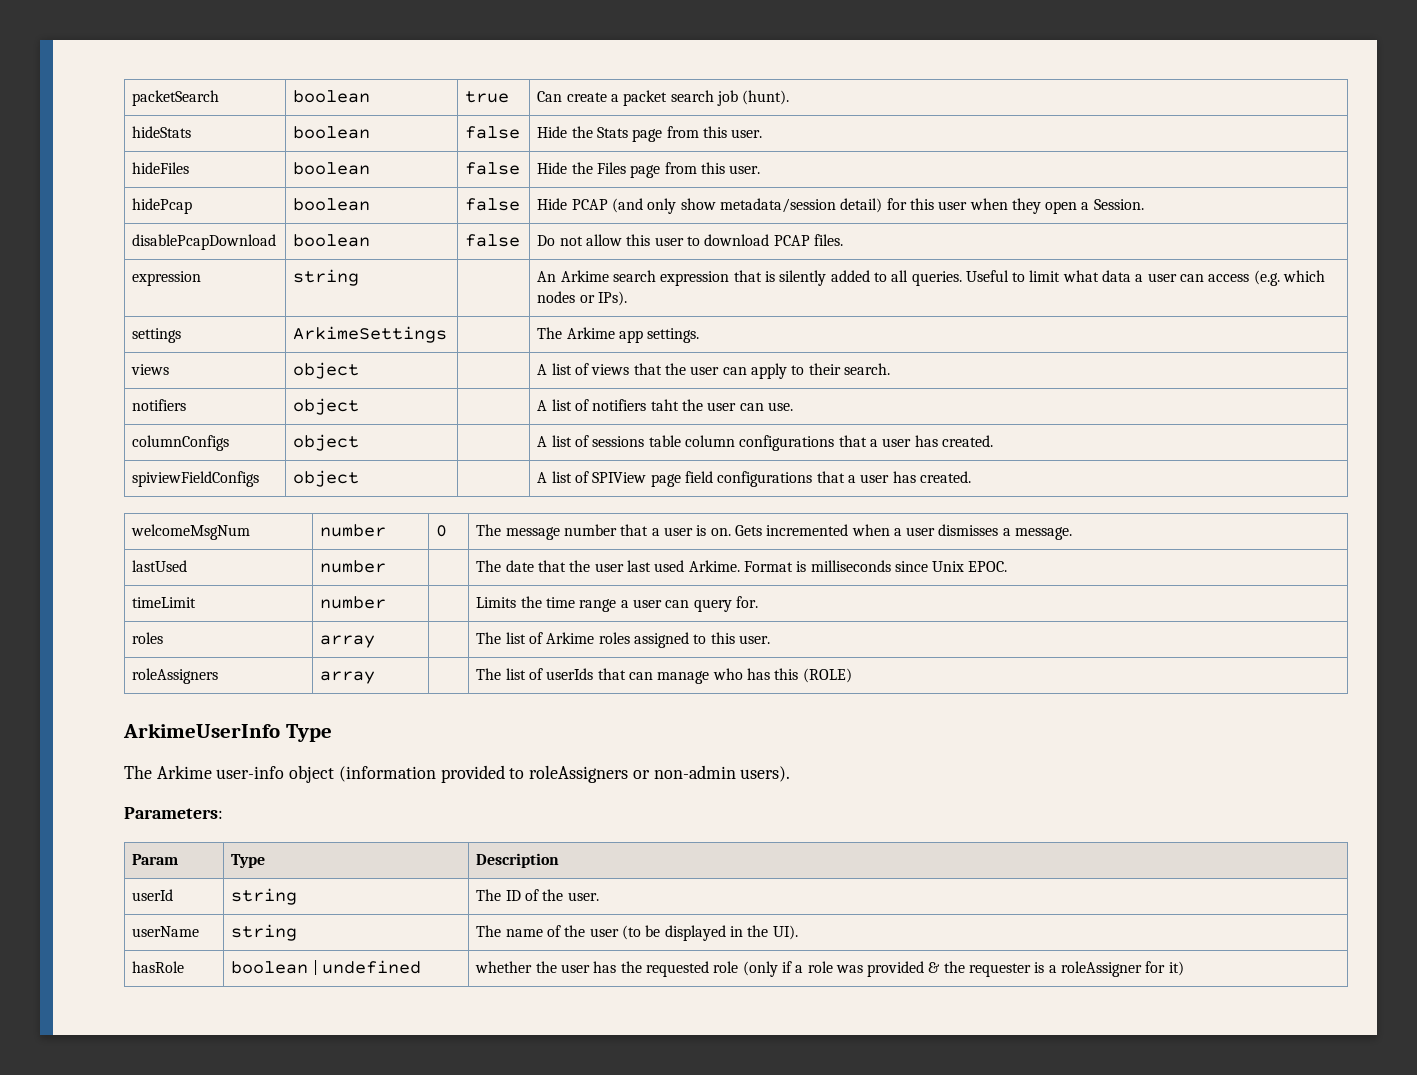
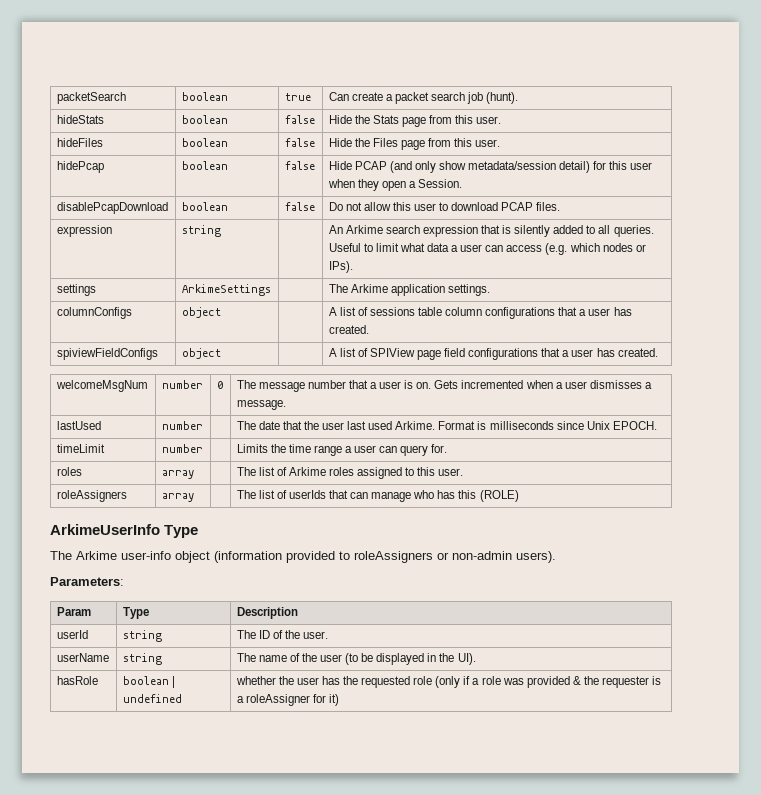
[618,330,643,343] app -> [390,284,445,296] application
[131,364,170,375] [293,362,360,379] [537,363,890,379] [132,399,187,411] [293,398,360,415] [537,399,793,411] // views | object | | A list of views that the user can apply to their search. // notifiers | object | | A list of notifiers taht the user can use. -> (490, 290) none
[968,561,1008,572] EPOC. -> [612,421,657,430] EPOCH.

